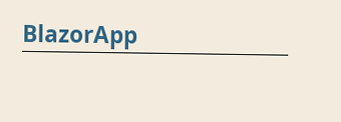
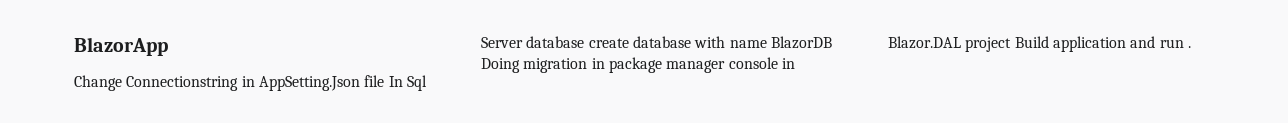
(138, 36) none -> [74,75,427,91] [481,36,832,49] [481,57,795,73] [888,36,1191,52] // Change Connectionstring in AppSetting.Json file In Sql Server database create database with name BlazorDB Doing migration in package manager console in Blazor.DAL project Build application and run .

